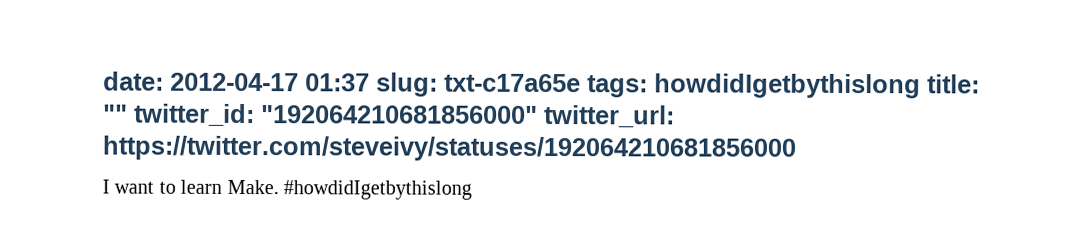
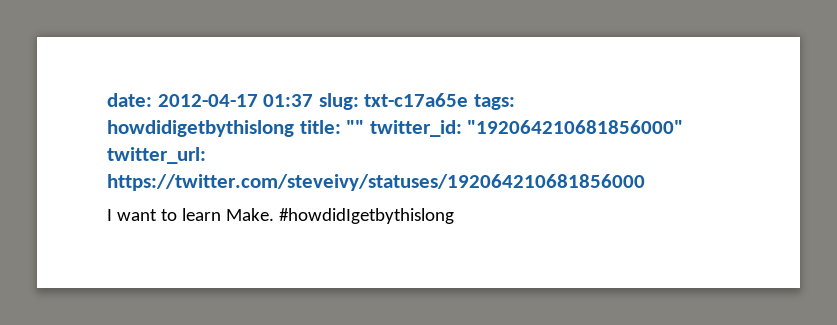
[654,73,921,99] howdidIgetbythislong -> [107,120,294,137] howdidigetbythislong

